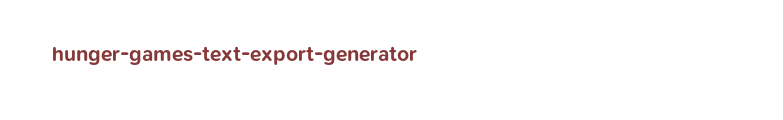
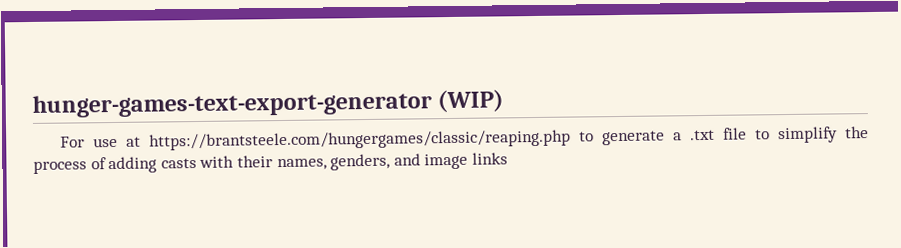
(417, 55) none -> [437,89,505,113] [59,126,870,151] [33,152,508,174] (WIP) // For use at https://brantsteele.com/hungergames/classic/reaping.php to generate a .txt file to simplify the process of adding casts with their names, genders, and image links

